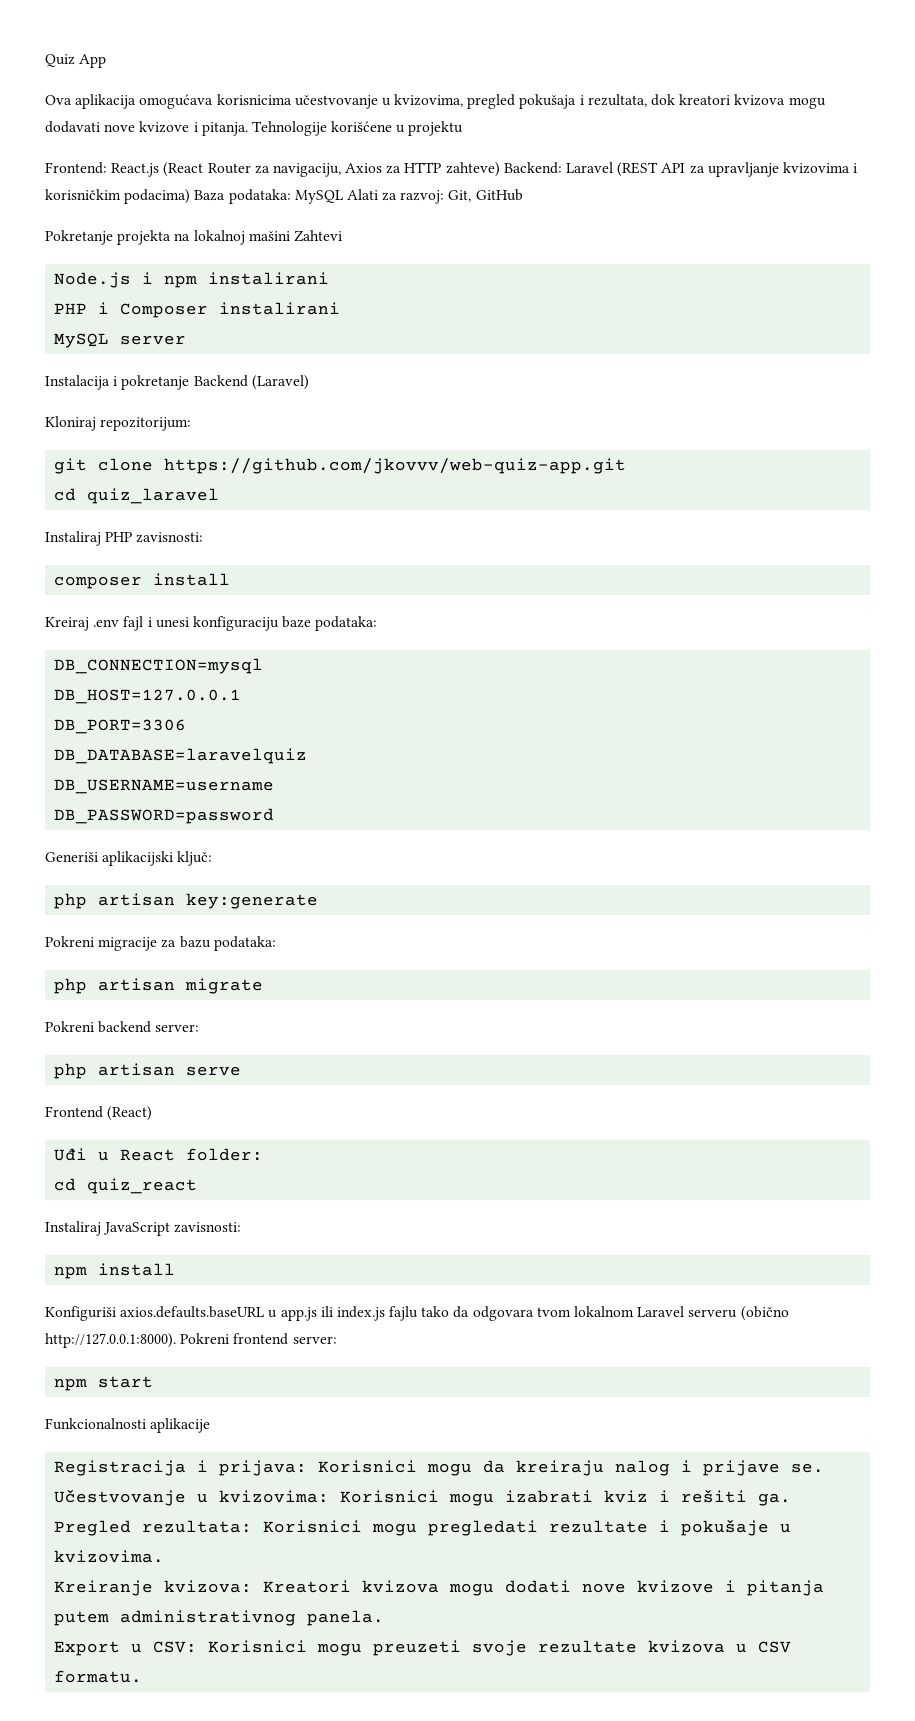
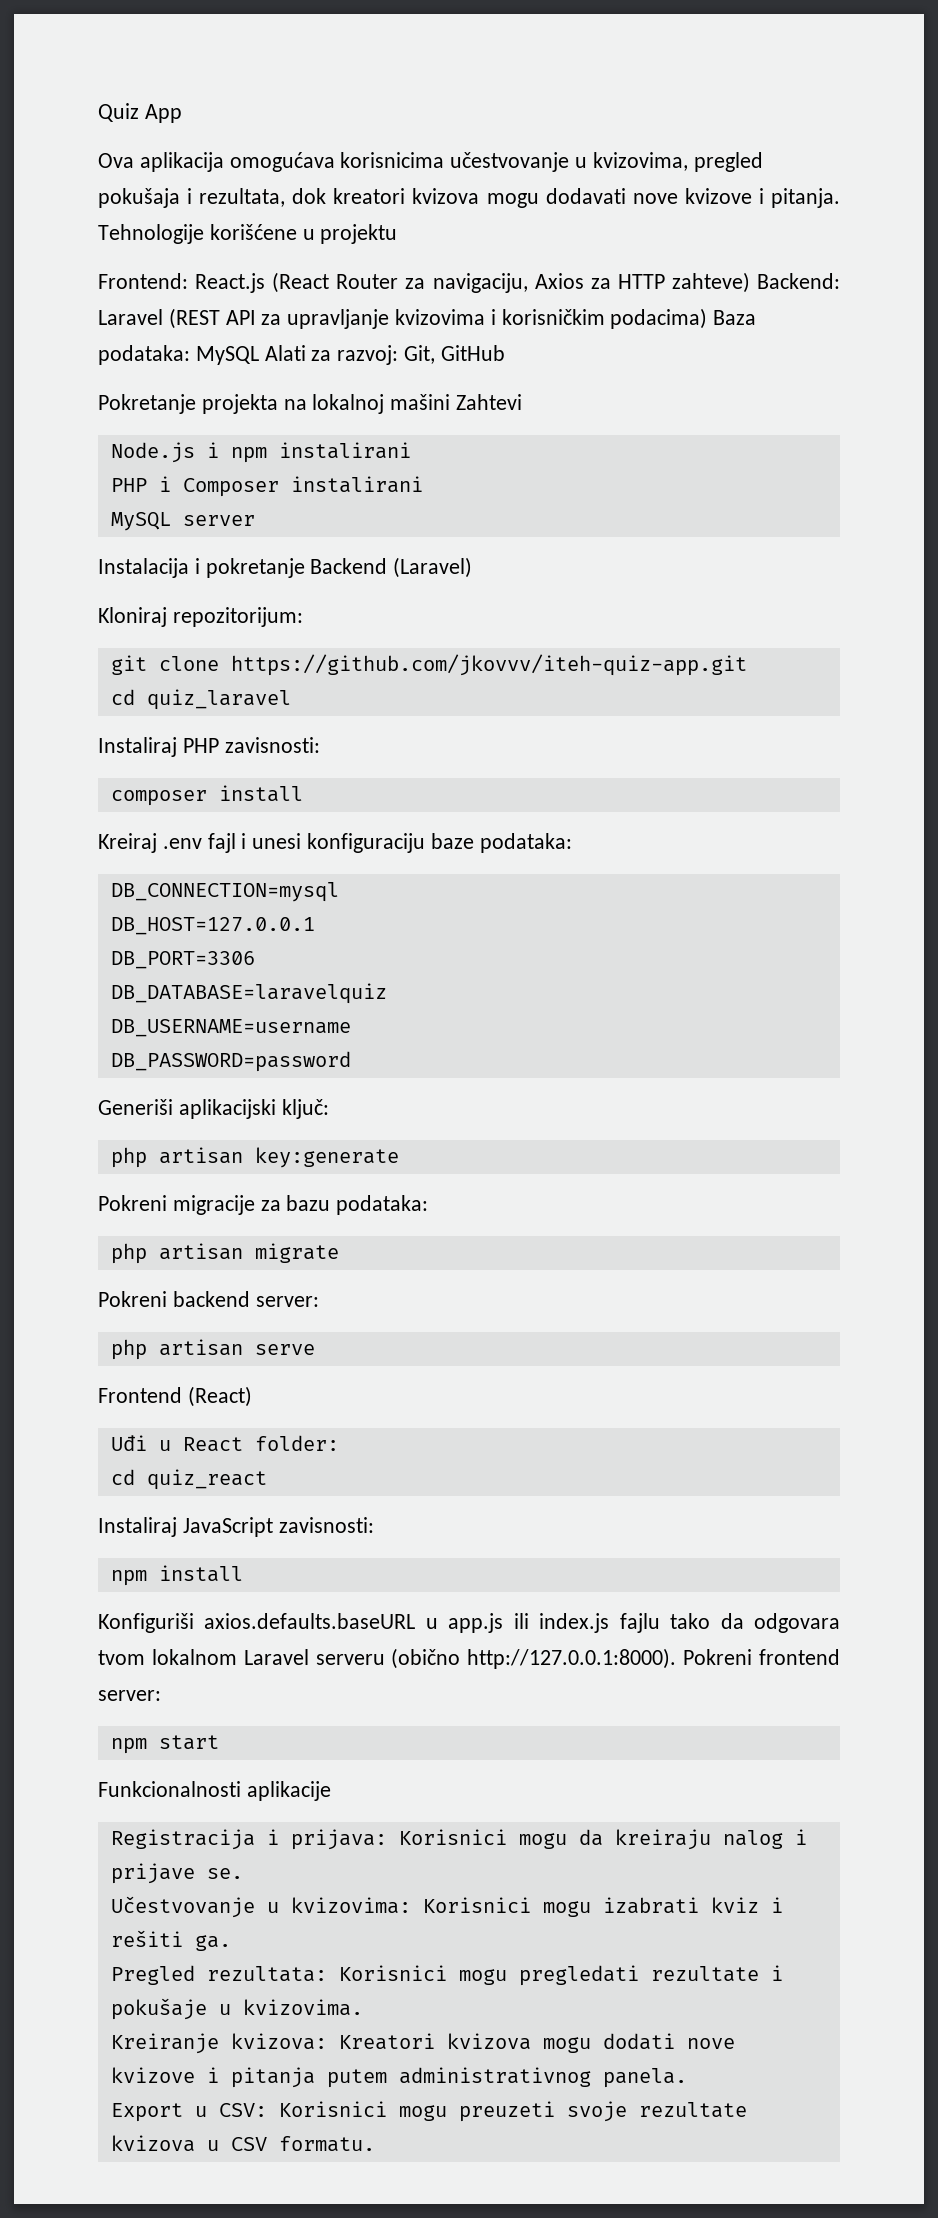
[164,458,627,474] https://github.com/jkovvv/web-quiz-app.git -> [230,654,747,676] https://github.com/jkovvv/iteh-quiz-app.git

